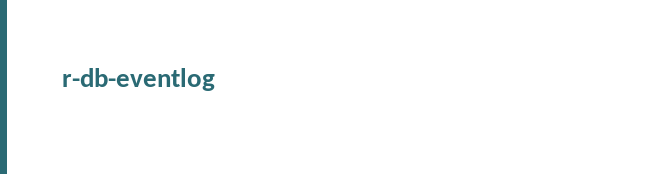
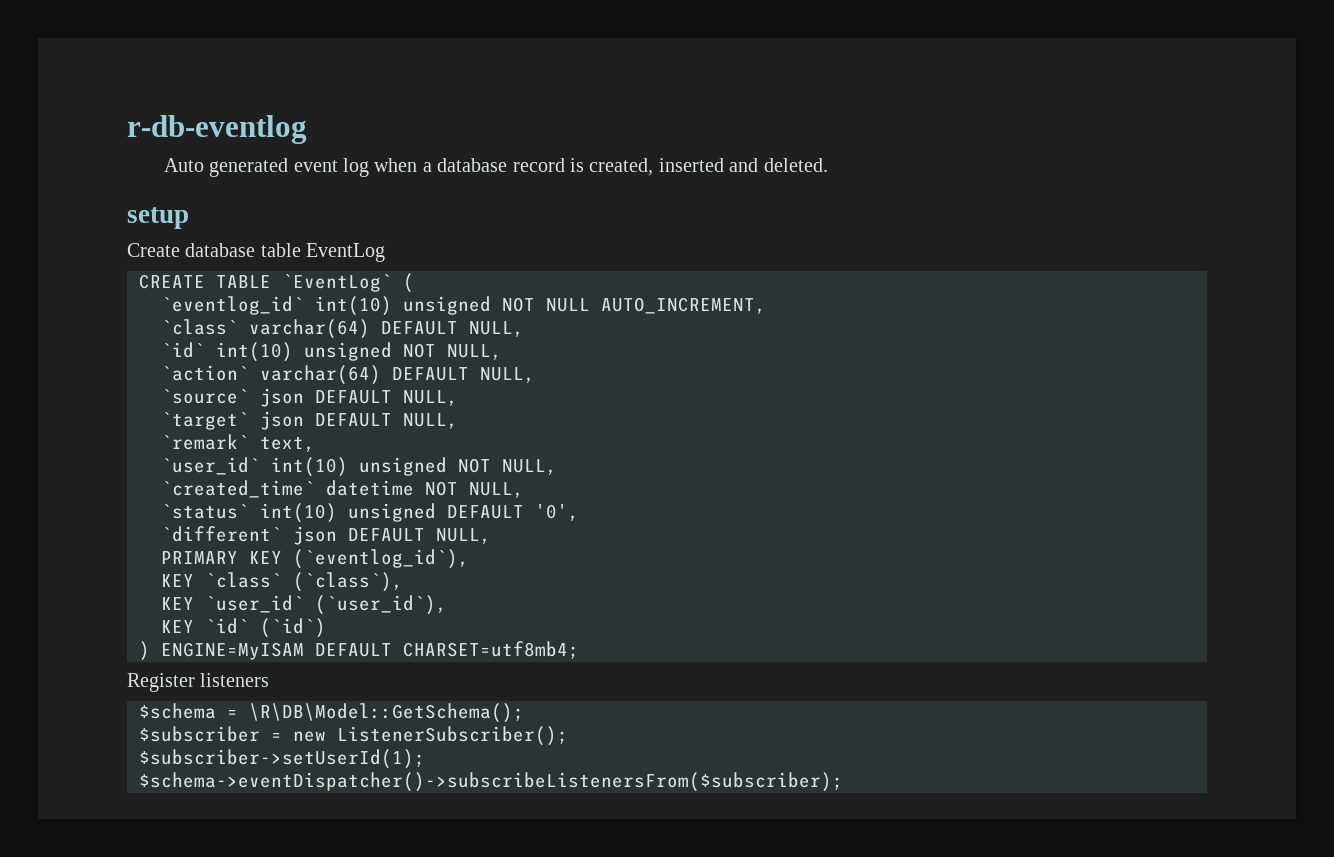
(215, 79) none -> [163,158,828,177] [127,207,189,229] [127,243,386,262] [139,273,414,293] [161,296,766,316] [161,319,524,339] [161,342,502,362] [161,365,535,385] [161,388,458,407] [161,411,458,430] [161,434,315,452] [161,457,557,477] [161,480,524,498] [161,503,579,523] [161,526,491,545] [161,549,469,569] [161,572,403,592] [161,595,447,615] [161,618,326,638] [139,641,579,661] [127,673,270,692] [139,703,524,723] [139,726,568,746] [139,749,425,769] [139,772,843,792] // Auto generated event log when a database record is created, inserted and deleted. // setup // Create database table EventLog // CREATE TABLE `EventLog` ( // `eventlog_id` int(10) unsigned NOT NULL AUTO_INCREMENT, // `class` varchar(64) DEFAULT NULL, // `id` int(10) unsigned NOT NULL, // `action` varchar(64) DEFAULT NULL, // `source` json DEFAULT NULL, // `target` json DEFAULT NULL, // `remark` text, // `user_id` int(10) unsigned NOT NULL, // `created_time` datetime NOT NULL, // `status` int(10) unsigned DEFAULT '0', // `different` json DEFAULT NULL, // PRIMARY KEY (`eventlog_id`), // KEY `class` (`class`), // KEY `user_id` (`user_id`), // KEY `id` (`id`) // ) ENGINE=MyISAM DEFAULT CHARSET=utf8mb4; // Register listeners // $schema = \R\DB\Model::GetSchema(); // $subscriber = new ListenerSubscriber(); // $subscriber->setUserId(1); // $schema->eventDispatcher()->subscribeListenersFrom($subscriber);

